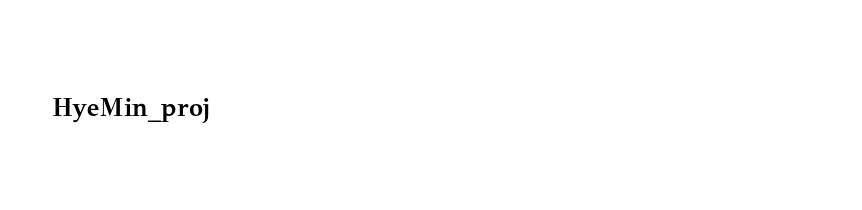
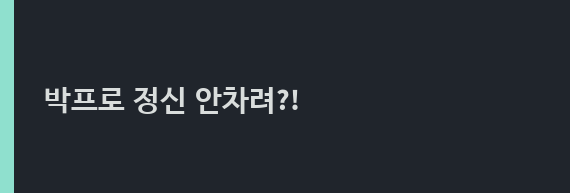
[52,98,209,123] HyeMin_proj -> [44,87,300,114] 박프로 정신 안차려?!

